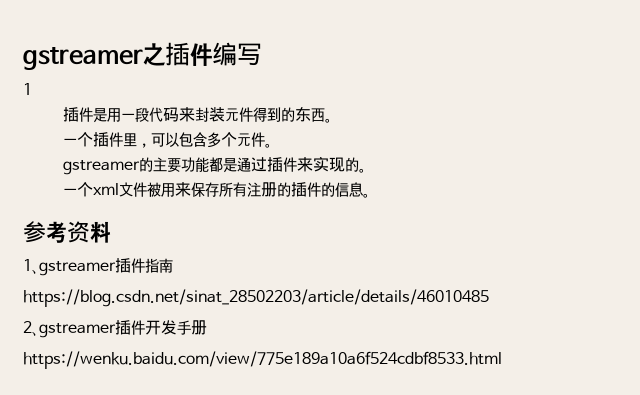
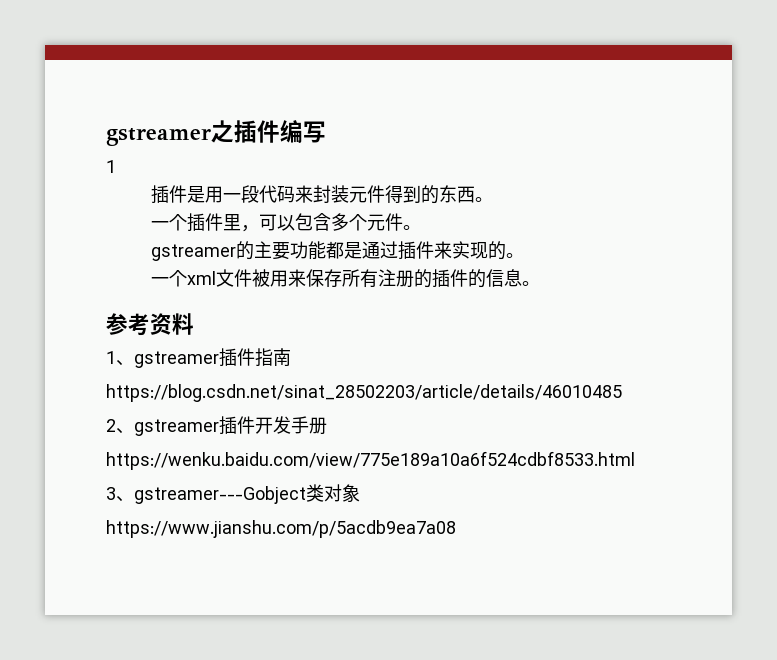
(502, 360) none -> [106,484,360,504] [106,520,456,538] // 3、gstreamer---Gobject类对象 // https://www.jianshu.com/p/5acdb9ea7a08

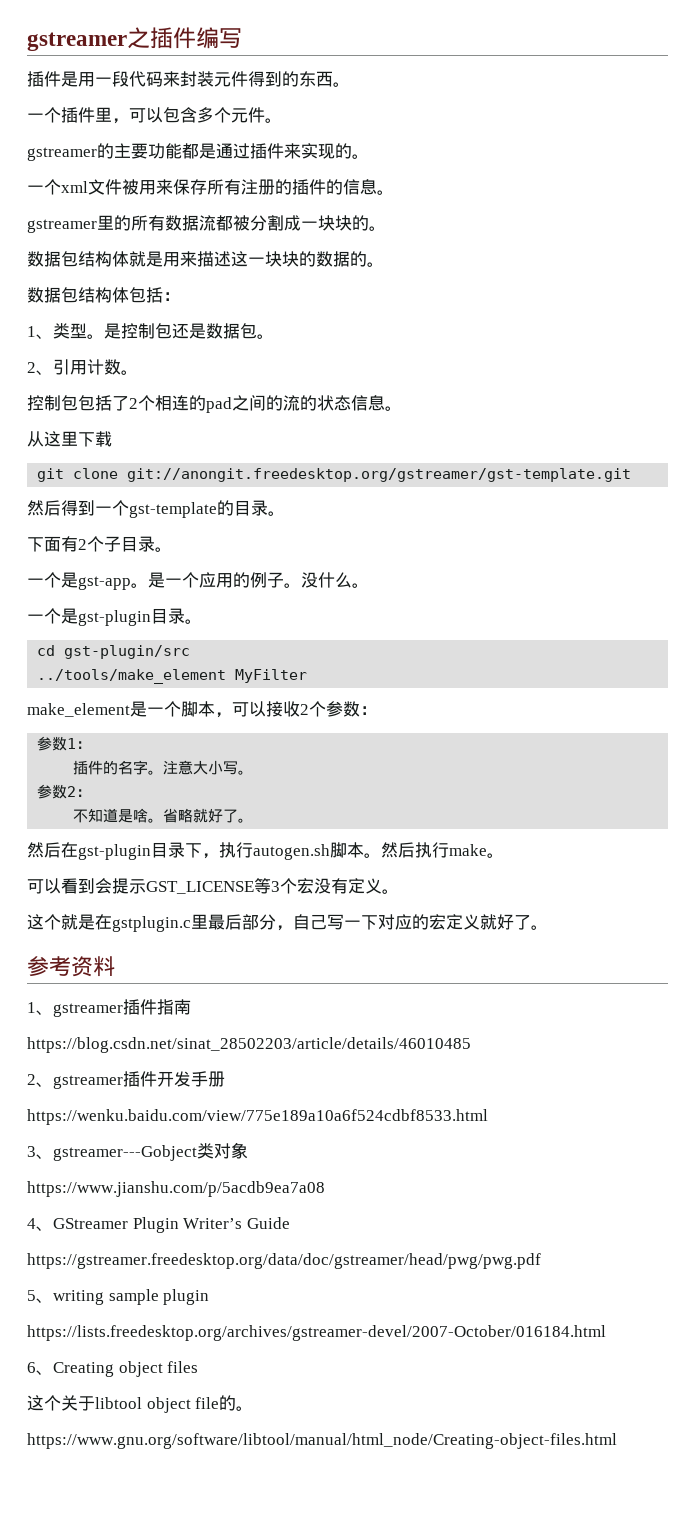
[106,160,116,173] // 1 -> (242, 38) none
(541, 283) none -> [27,215,386,233] [27,251,384,267] [27,287,180,303] [27,323,274,339] [27,359,138,375] [27,395,402,413] [27,431,112,447] [37,468,632,482] [27,500,285,518] [27,536,172,552] [27,572,369,590] [27,608,202,626] [37,645,191,659] [37,669,308,684] [27,701,377,718] [37,736,92,751] [73,760,254,775] [37,784,92,799] [73,808,254,823] [27,842,504,860] [27,878,399,894] [27,914,548,932] // gstreamer里的所有数据流都被分割成一块块的。 // 数据包结构体就是用来描述这一块块的数据的。 // 数据包结构体包括： // 1、类型。是控制包还是数据包。 // 2、引用计数。 // 控制包包括了2个相连的pad之间的流的状态信息。 // 从这里下载 // git clone git://anongit.freedesktop.org/gstreamer/gst-template.git // 然后得到一个gst-template的目录。 // 下面有2个子目录。 // 一个是gst-app。是一个应用的例子。没什么。 // 一个是gst-plugin目录。 // cd gst-plugin/src // ../tools/make_element MyFilter // make_element是一个脚本，可以接收2个参数： // 参数1： // 插件的名字。注意大小写。 // 参数2： // 不知道是啥。省略就好了。 // 然后在gst-plugin目录下，执行autogen.sh脚本。然后执行make。 // 可以看到会提示GST_LICENSE等3个宏没有定义。 // 这个就是在gstplugin.c里最后部分，自己写一下对应的宏定义就好了。
(456, 529) none -> [27,1217,290,1233] [27,1253,541,1269] [27,1289,210,1305] [27,1325,606,1341] [27,1361,199,1377] [27,1395,254,1413] [27,1433,617,1449] // 4、GStreamer Plugin Writer’s Guide // https://gstreamer.freedesktop.org/data/doc/gstreamer/head/pwg/pwg.pdf // 5、writing sample plugin // https://lists.freedesktop.org/archives/gstreamer-devel/2007-October/016184.html // 6、Creating object files // 这个关于libtool object file的。 // https://www.gnu.org/software/libtool/manual/html_node/Creating-object-files.html

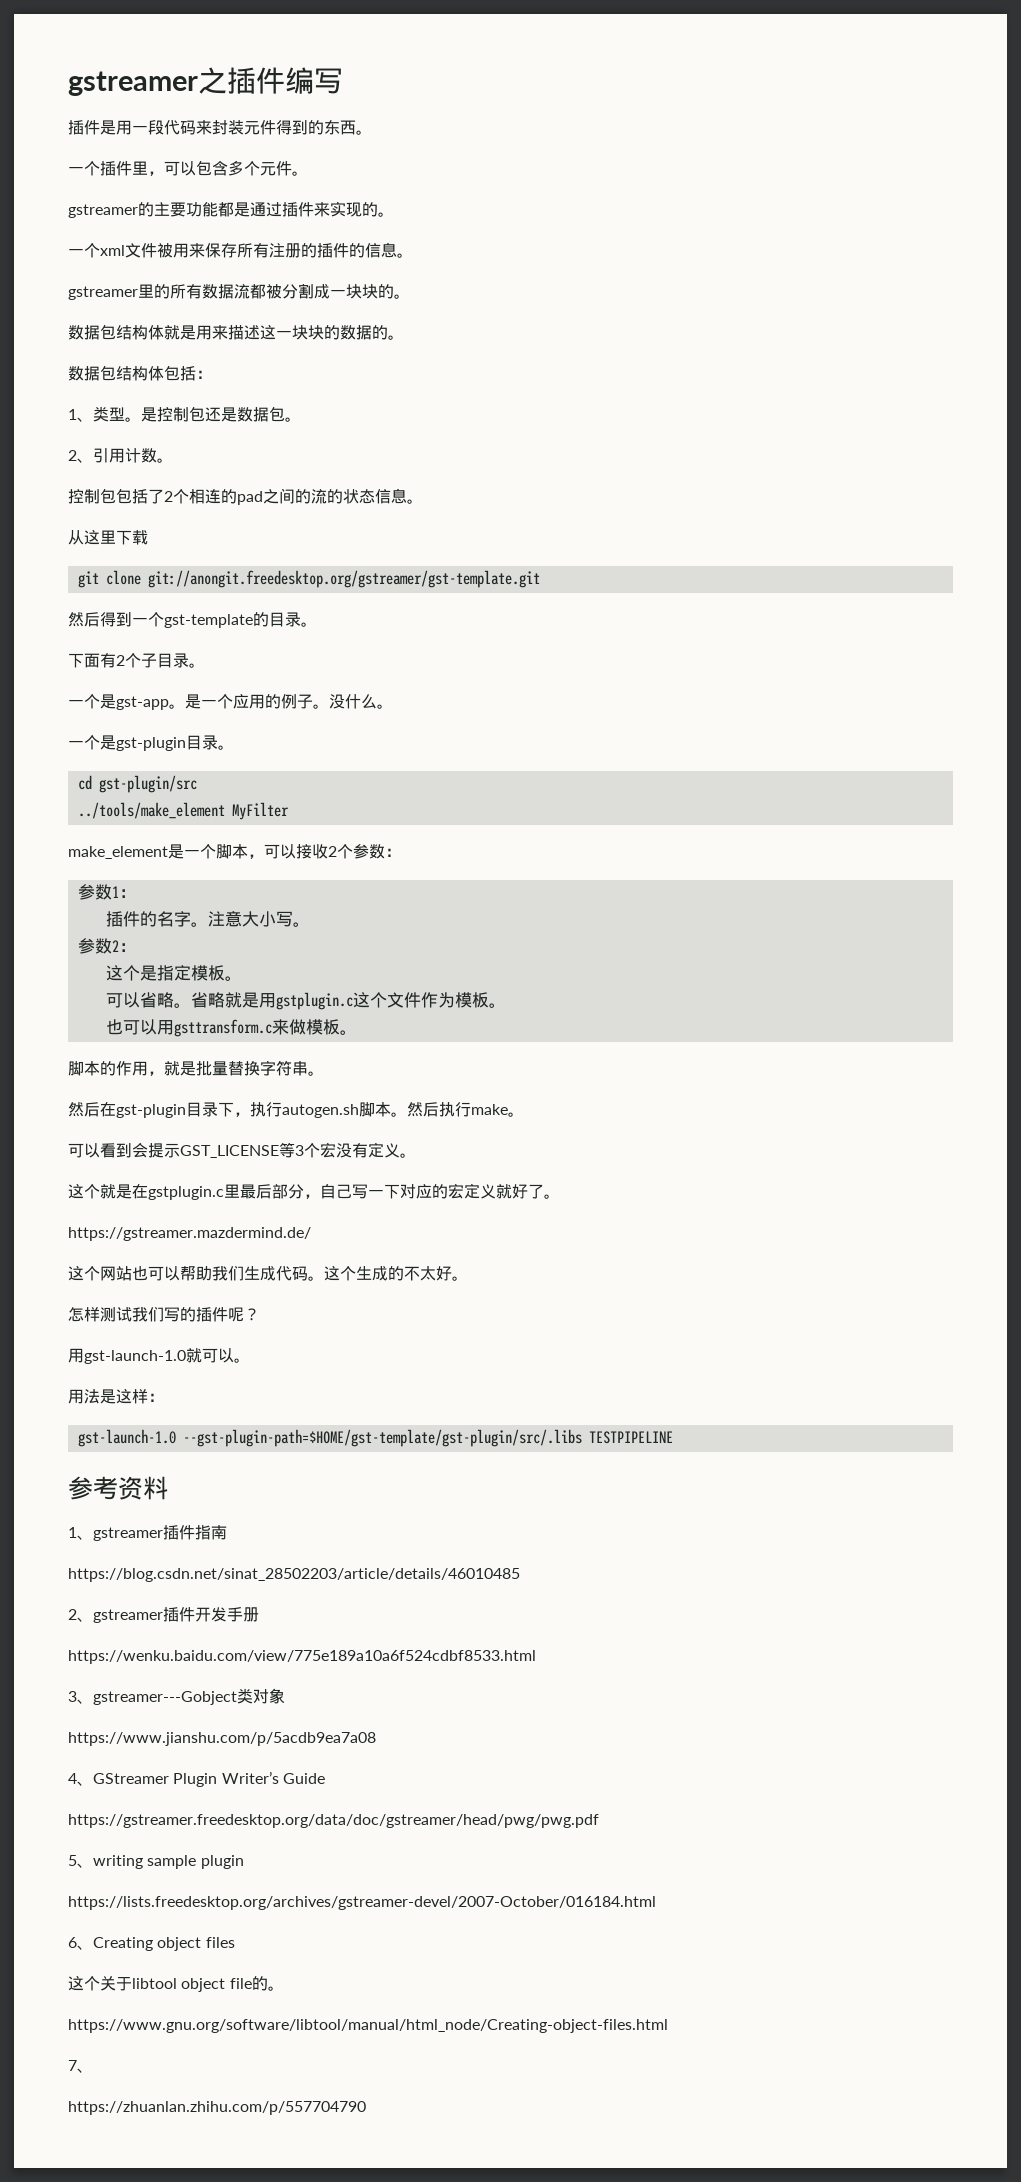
[73,808,239,823] 不知道是啥。省略就好了 -> [105,965,242,981] [105,992,506,1010] [105,1019,357,1037] [68,1060,308,1076] 这个是指定模板。 // 可以省略。省略就是用gstplugin.c这个文件作为模板。 // 也可以用gsttransform.c来做模板。 // 脚本的作用，就是批量替换字符串
(548, 927) none -> [68,1227,311,1241] [68,1266,468,1281] [68,1307,260,1322] [68,1348,250,1364] [68,1389,164,1404] [77,1429,673,1447] // https://gstreamer.mazdermind.de/ // 这个网站也可以帮助我们生成代码。这个生成的不太好。 // 怎样测试我们写的插件呢？ // 用gst-launch-1.0就可以。 // 用法是这样： // gst-launch-1.0 --gst-plugin-path=$HOME/gst-template/gst-plugin/src/.libs TESTPIPELINE
(617, 1441) none -> [68,2060,93,2073] [68,2101,366,2115] // 7、 // https://zhuanlan.zhihu.com/p/557704790

